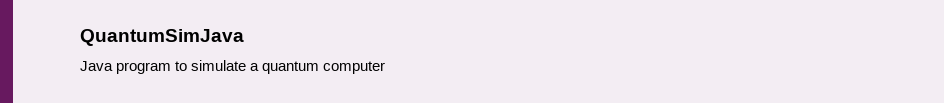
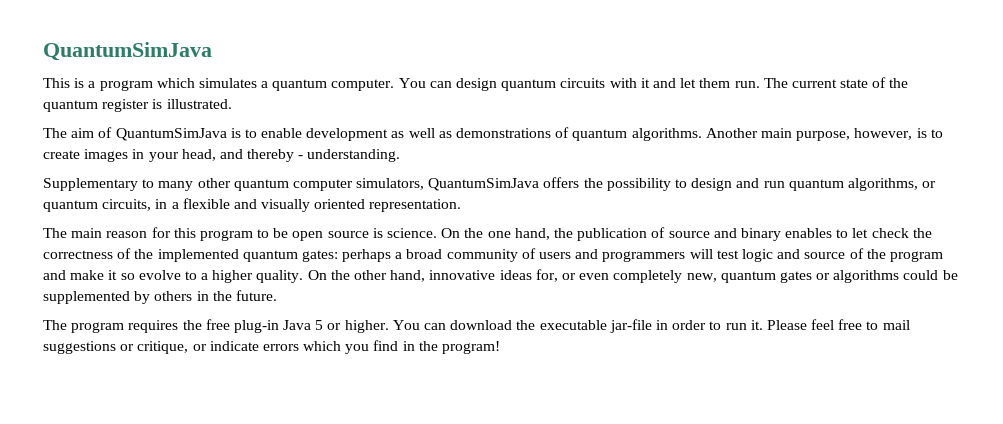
[80,60,386,74] Java program to simulate a quantum computer -> [43,77,909,91] [43,99,232,112] [43,127,943,141] [43,149,401,162] [43,177,937,191] [43,198,462,212] [43,227,932,241] [43,248,943,262] [43,269,958,283] [43,290,277,304] [43,319,910,333] [43,340,501,354] This is a program which simulates a quantum computer. You can design quantum circuits with it and let them run. The current state of the quantum register is illustrated. // The aim of QuantumSimJava is to enable development as well as demonstrations of quantum algorithms. Another main purpose, however, is to create images in your head, and thereby - understanding. // Supplementary to many other quantum computer simulators, QuantumSimJava offers the possibility to design and run quantum algorithms, or quantum circuits, in a flexible and visually oriented representation. // The main reason for this program to be open source is science. On the one hand, the publication of source and binary enables to let check the correctness of the implemented quantum gates: perhaps a broad community of users and programmers will test logic and source of the program and make it so evolve to a higher quality. On the other hand, innovative ideas for, or even completely new, quantum gates or algorithms could be supplemented by others in the future. // The program requires the free plug-in Java 5 or higher. You can download the executable jar-file in order to run it. Please feel free to mail suggestions or critique, or indicate errors which you find in the program!

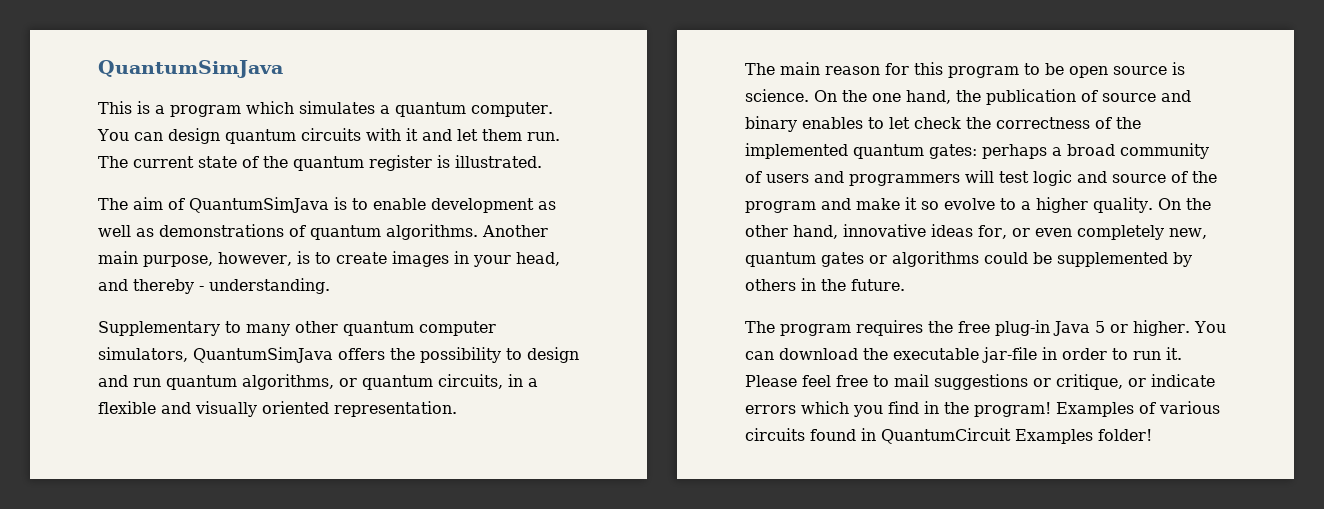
(501, 347) none -> [1056,401,1220,417] [745,428,1152,444] Examples of various circuits found in QuantumCircuit Examples folder!

